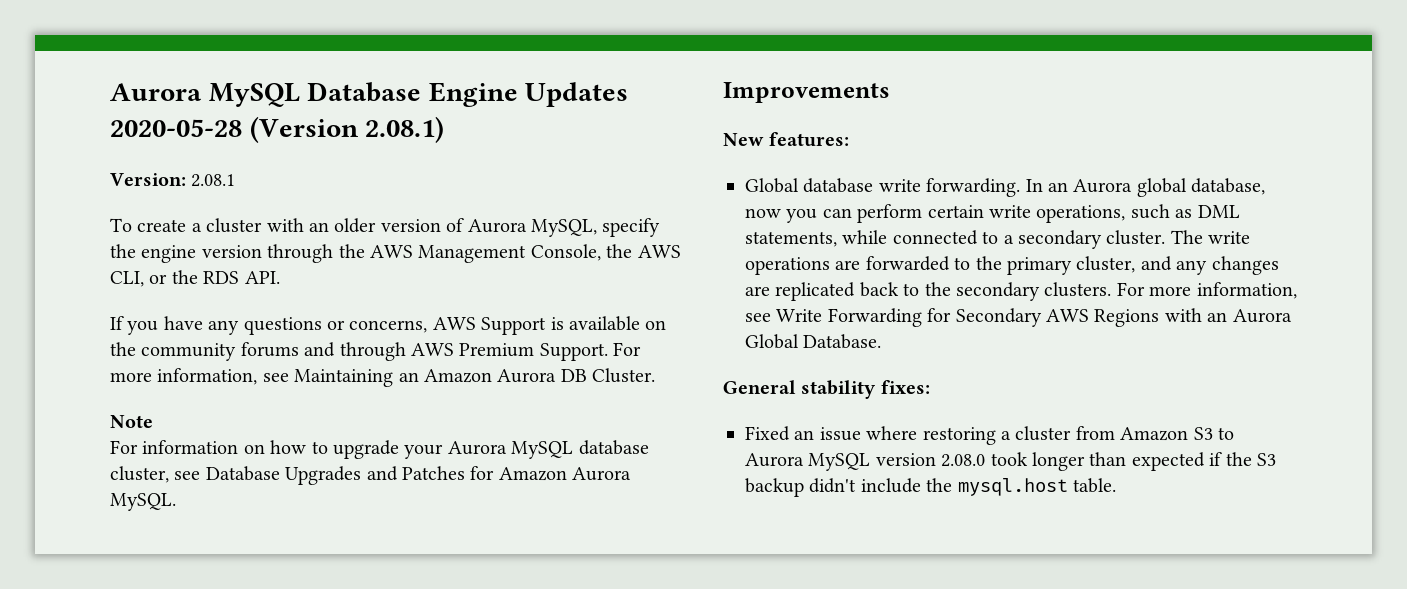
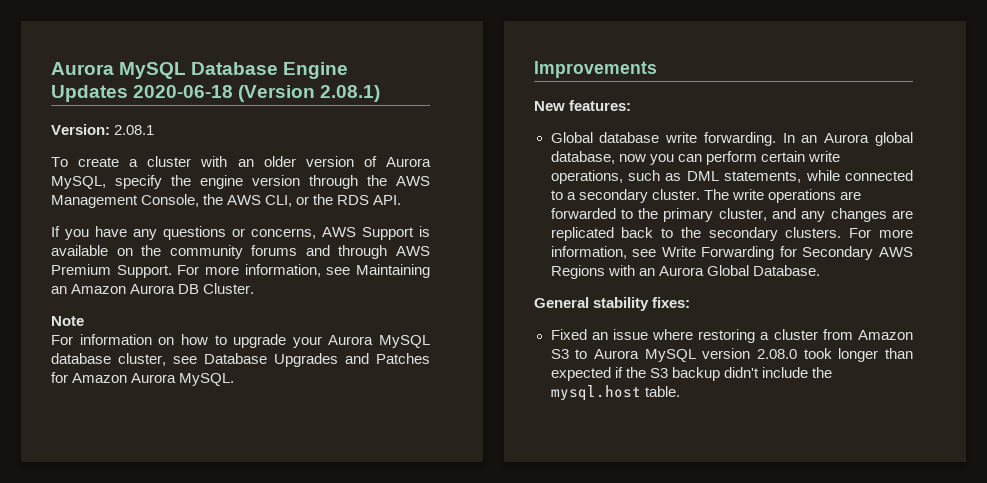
[110,119,242,137] 2020-05-28 -> [133,85,234,98] 2020-06-18

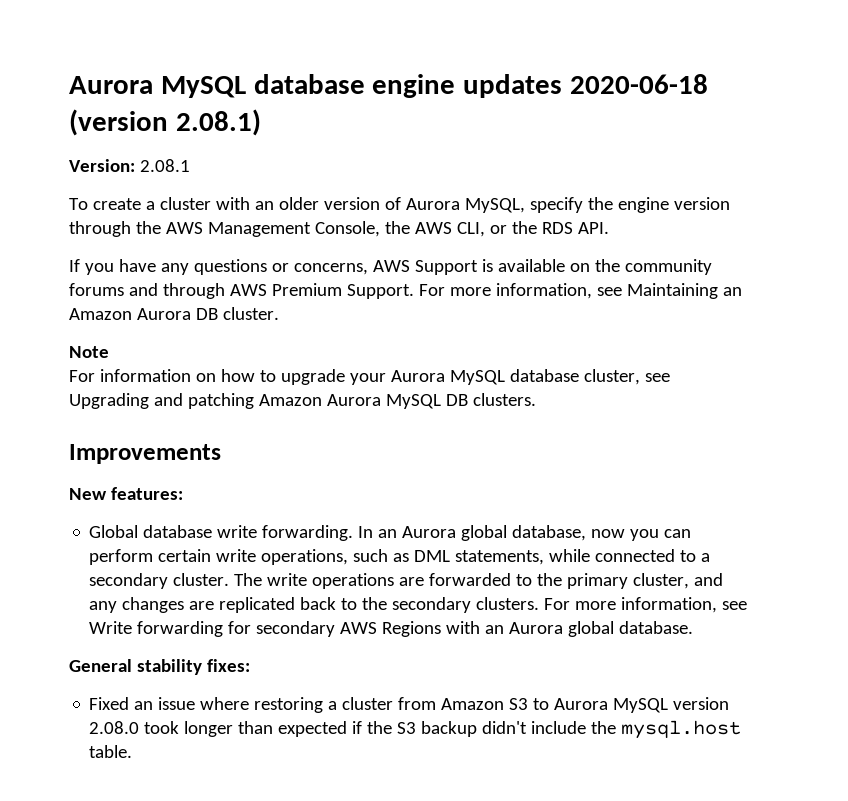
[51,62,349,79] [51,85,316,102] Aurora MySQL Database Engine Updates 2020-06-18 (Version -> [69,74,709,98] [69,109,168,136] Aurora MySQL database engine updates 2020-06-18 (version
[203,283,255,294] Cluster. -> [222,307,279,320] cluster.
[204,353,430,367] [51,372,235,386] Database Upgrades and Patches for Amazon Aurora MySQL. -> [69,393,536,409] Upgrading and patching Amazon Aurora MySQL DB clusters.
[701,246,874,260] Forwarding for Secondary -> [137,621,336,637] forwarding for secondary
[706,265,820,276] Global Database. -> [568,621,694,637] global database.

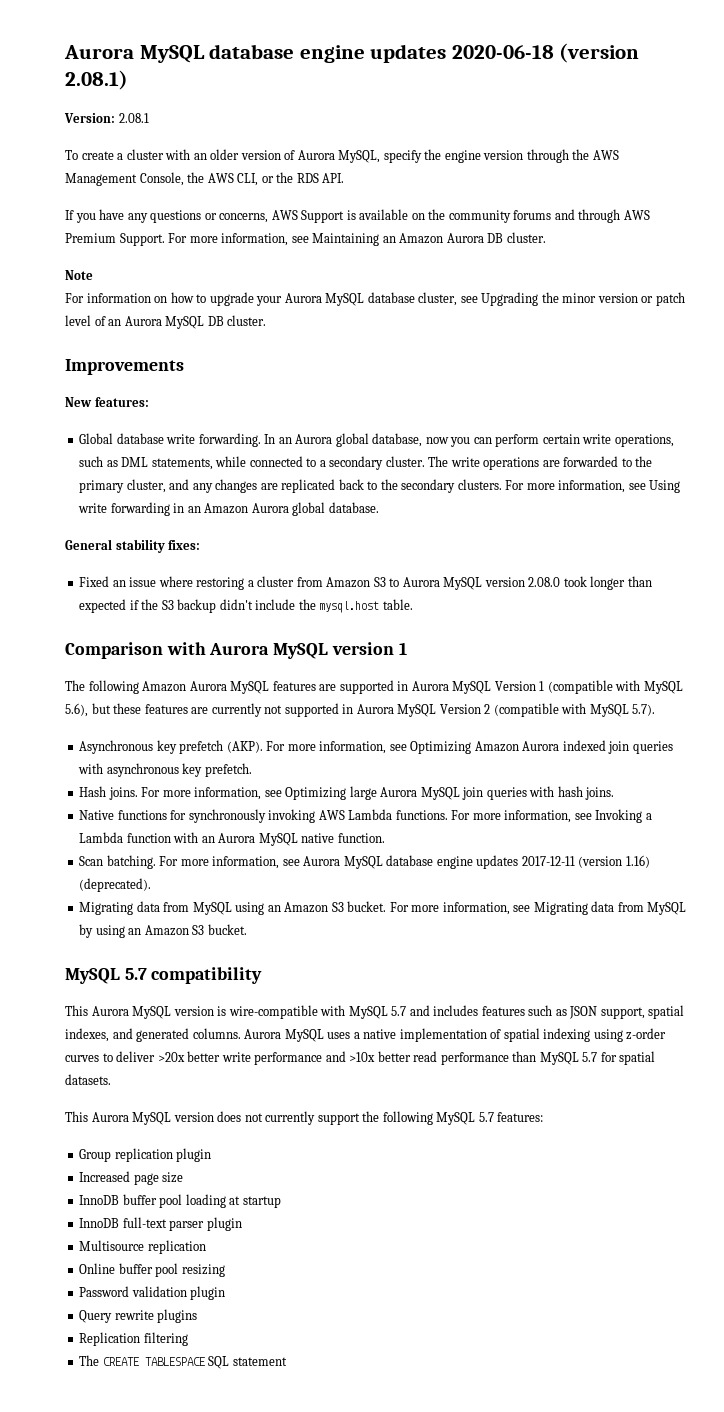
[153,393,322,409] and patching Amazon -> [541,292,685,306] [65,315,122,326] the minor version or patch level of an
[472,393,536,406] clusters. -> [227,315,267,326] cluster.
[89,621,505,637] Write forwarding for secondary AWS Regions with an -> [649,480,681,493] [78,502,249,516] Using write forwarding in an Amazon
(133, 751) none -> [65,642,407,659] [65,680,683,694] [65,703,656,717] [79,740,673,754] [78,763,252,777] [79,786,615,800] [79,809,652,823] [79,832,385,846] [79,855,650,869] [79,878,152,892] [79,901,687,915] [79,924,247,938] [65,967,263,984] [65,1005,685,1019] [65,1028,667,1042] [65,1051,656,1065] [65,1074,111,1085] [65,1111,544,1125] [79,1148,212,1162] [79,1171,184,1185] [79,1194,281,1208] [79,1217,242,1231] [79,1240,206,1254] [79,1263,225,1277] [79,1286,226,1300] [79,1309,198,1323] [79,1332,188,1346] [79,1355,287,1369] // Comparison with Aurora MySQL version 1 // The following Amazon Aurora MySQL features are supported in Aurora MySQL Version 1 (compatible with MySQL 5.6), but these features are currently not supported in Aurora MySQL Version 2 (compatible with MySQL 5.7). // Asynchronous key prefetch (AKP). For more information, see Optimizing Amazon Aurora indexed join queries with asynchronous key prefetch. // Hash joins. For more information, see Optimizing large Aurora MySQL join queries with hash joins. // Native functions for synchronously invoking AWS Lambda functions. For more information, see Invoking a Lambda function with an Aurora MySQL native function. // Scan batching. For more information, see Aurora MySQL database engine updates 2017-12-11 (version 1.16) (deprecated). // Migrating data from MySQL using an Amazon S3 bucket. For more information, see Migrating data from MySQL by using an Amazon S3 bucket. // MySQL 5.7 compatibility // This Aurora MySQL version is wire-compatible with MySQL 5.7 and includes features such as JSON support, spatial indexes, and generated columns. Aurora MySQL uses a native implementation of spatial indexing using z-order curves to deliver >20x better write performance and >10x better read performance than MySQL 5.7 for spatial datasets. // This Aurora MySQL version does not currently support the following MySQL 5.7 features: // Group replication plugin // Increased page size // InnoDB buffer pool loading at startup // InnoDB full-text parser plugin // Multisource replication // Online buffer pool resizing // Password validation plugin // Query rewrite plugins // Replication filtering // The CREATE TABLESPACE SQL statement

